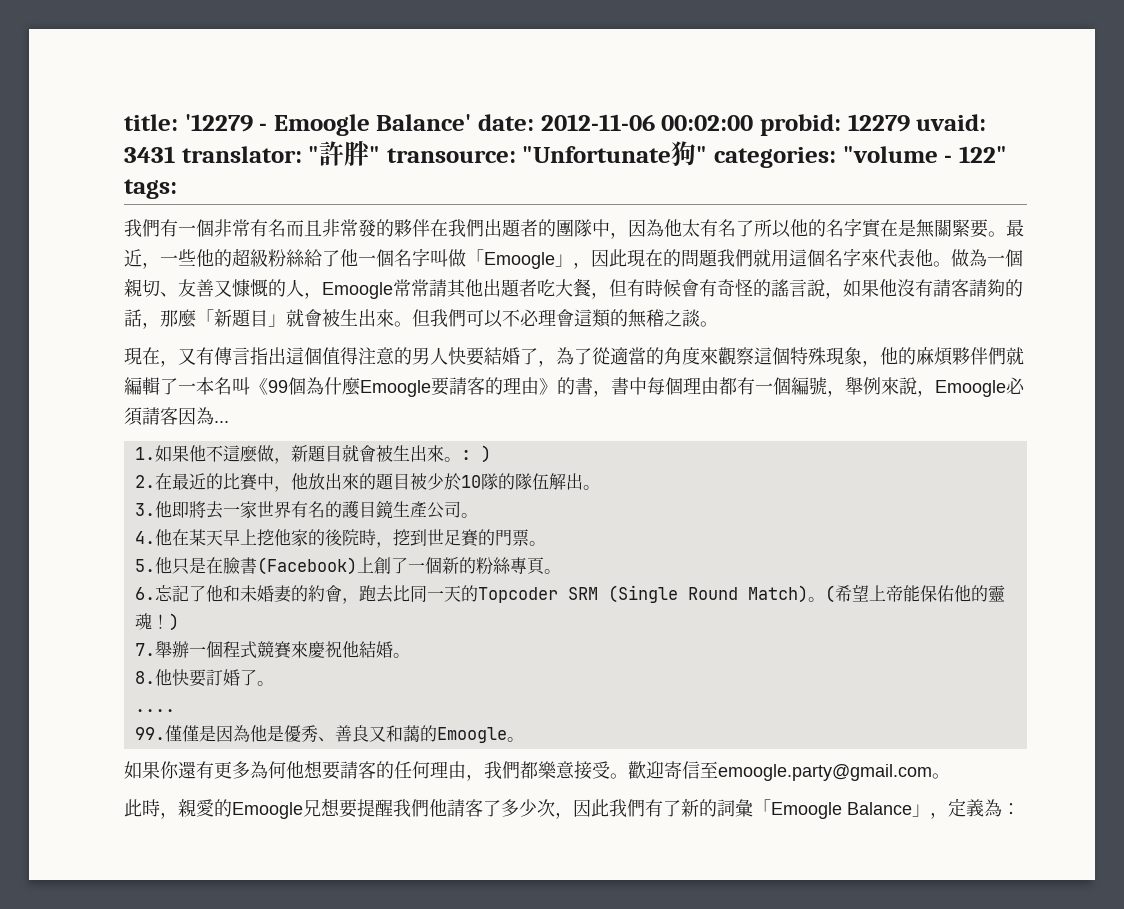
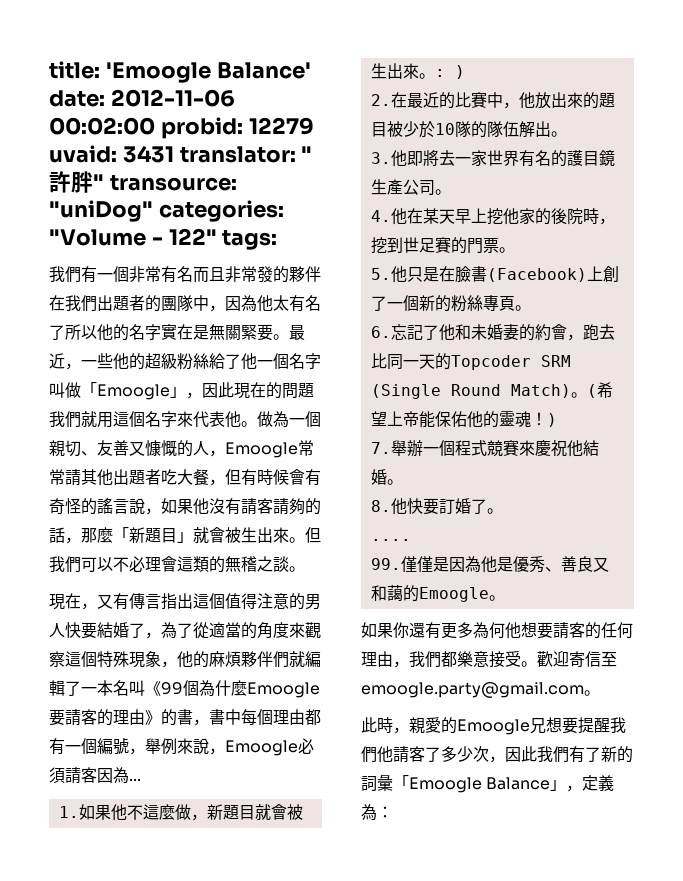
[184,114,370,136] '12279 - Emoogle -> [105,62,211,83] 'Emoogle
[522,141,938,168] "Unfortunate狗" categories: "volume -> [49,200,284,222] [49,229,146,246] "uniDog" categories: "Volume

